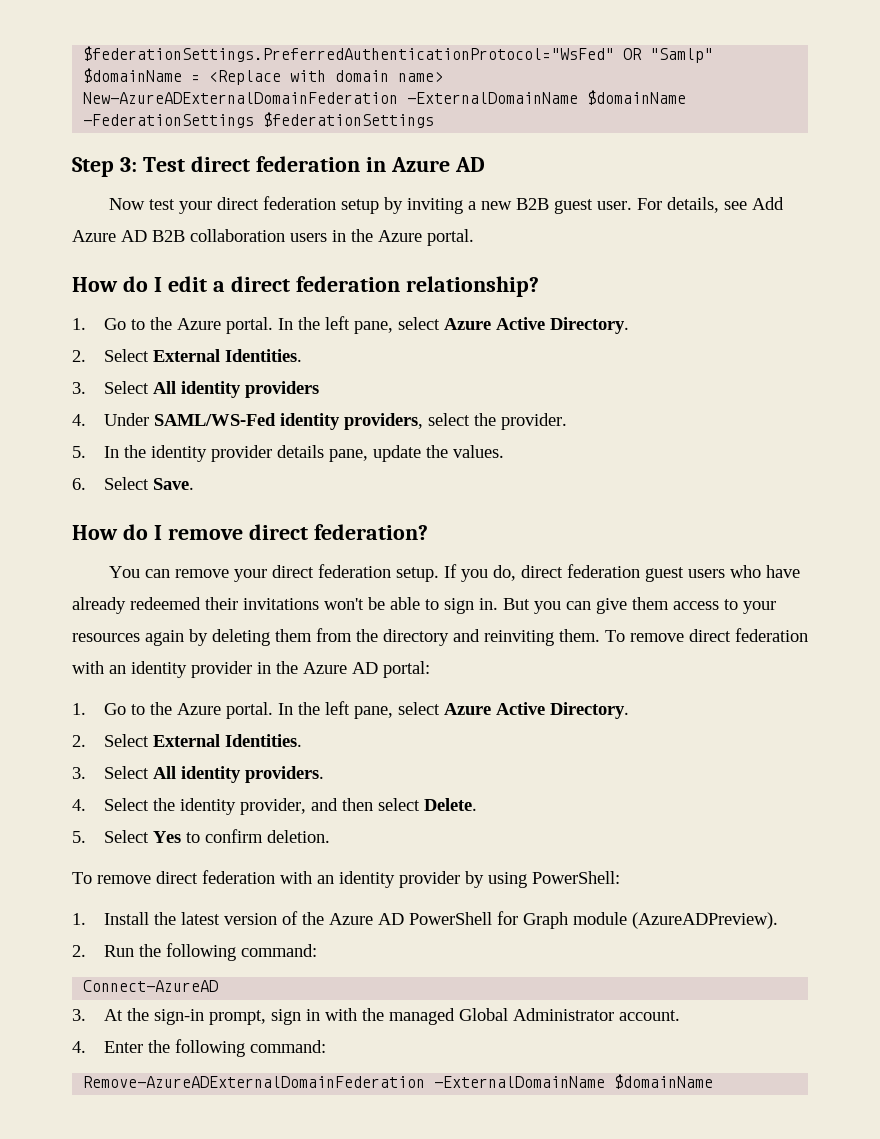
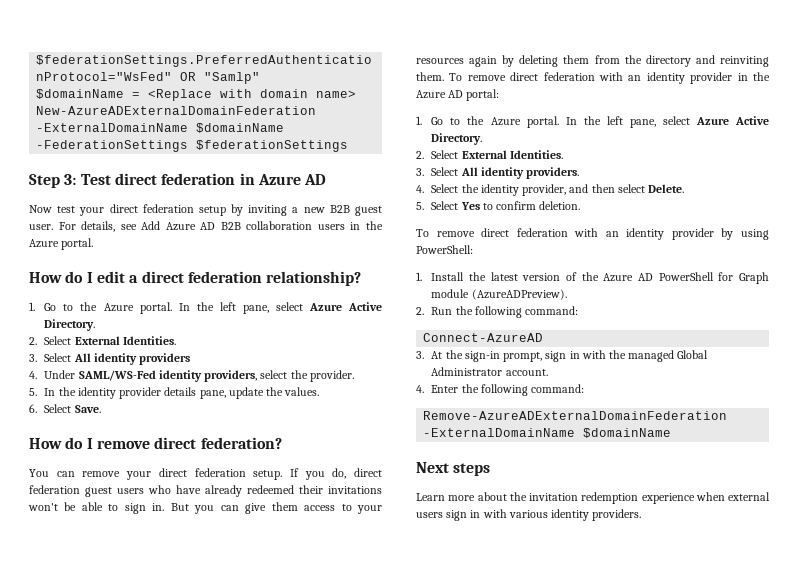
(714, 1081) none -> [416,462,491,476] [416,492,770,504] [416,509,642,521] // Next steps // Learn more about the invitation redemption experience when external users sign in with various identity providers.

